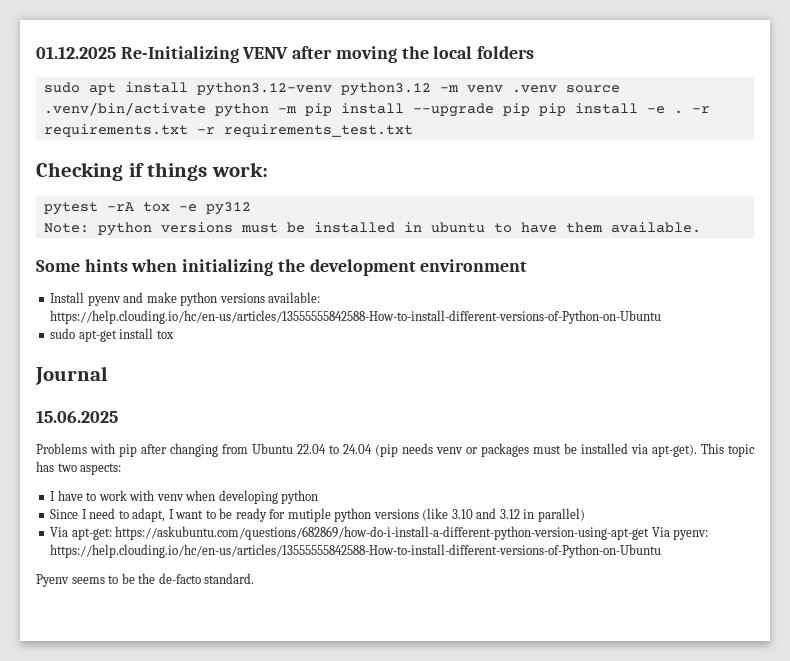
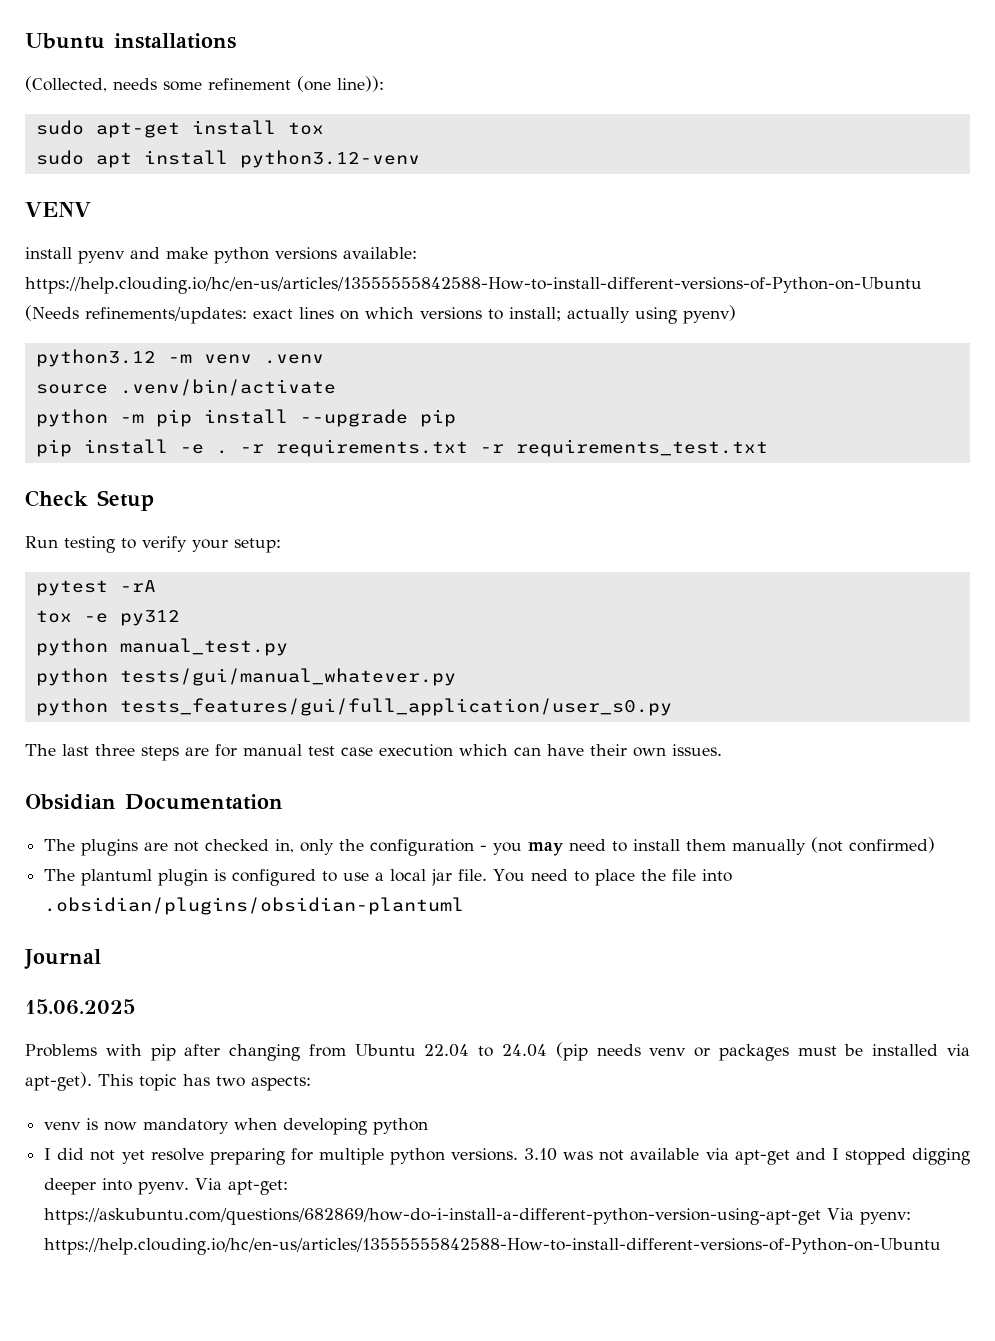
[36,46,535,63] [43,82,332,96] 01.12.2025 Re-Initializing VENV after moving the local folders // sudo apt install python3.12-venv -> [25,33,236,49] [25,76,384,92] [35,120,324,138] [35,150,420,168] [25,202,91,217] [25,247,417,264] [25,277,922,294] [25,305,736,324] Ubuntu installations // (Collected, needs some refinement (one line)): // sudo apt-get install tox // sudo apt install python3.12-venv // VENV // install pyenv and make python versions available: https://help.clouding.io/hc/en-us/articles/13555555842588-How-to-install-different-versions-of-Python-on-Ubuntu (Needs refinements/updates: exact lines on which versions to install; actually using pyenv) //
(557, 89) none -> (324, 359) //
(206, 109) none -> (336, 387) //
(530, 109) none -> (456, 418) //
[36,162,268,181] Checking if things work: -> [25,490,154,511] [25,536,281,553] Check Setup // Run testing to verify your setup:
(134, 206) none -> (156, 586) //
[43,222,701,236] [36,259,528,276] [50,292,321,306] [50,310,662,324] [50,328,174,342] Note: python versions must be installed in ubuntu to have them available. // Some hints when initializing the development environment // Install pyenv and make python versions available: https://help.clouding.io/hc/en-us/articles/13555555842588-How-to-install-different-versions-of-Python-on-Ubuntu // sudo apt-get install tox -> [35,638,288,656] [35,668,456,686] [35,698,672,716] [25,744,722,761] [25,794,283,810] [44,837,936,856] [44,869,733,886] [44,897,465,915] python manual_test.py // python tests/gui/manual_whatever.py // python tests_features/gui/full_application/user_s0.py // The last three steps are for manual test case execution which can have their own issues. // Obsidian Documentation // The plugins are not checked in, only the configuration - you may need to install them manually (not confirmed) // The plantuml plugin is configured to use a local jar file. You need to place the file into .obsidian/plugins/obsidian-plantuml
[50,490,319,504] [50,508,585,522] I have to work with venv when developing python // Since I need to adapt, I want to be ready for mutiple python versions (like 3.10 and 3.12 in parallel) // -> [44,1118,429,1135] [44,1148,971,1165] [44,1178,190,1195] venv is now mandatory when developing python // I did not yet resolve preparing for multiple python versions. 3.10 was not available via apt-get and I stopped digging deeper into pyenv.
[36,573,255,587] // Pyenv seems to be the de-facto standard. -> (942, 1246) none

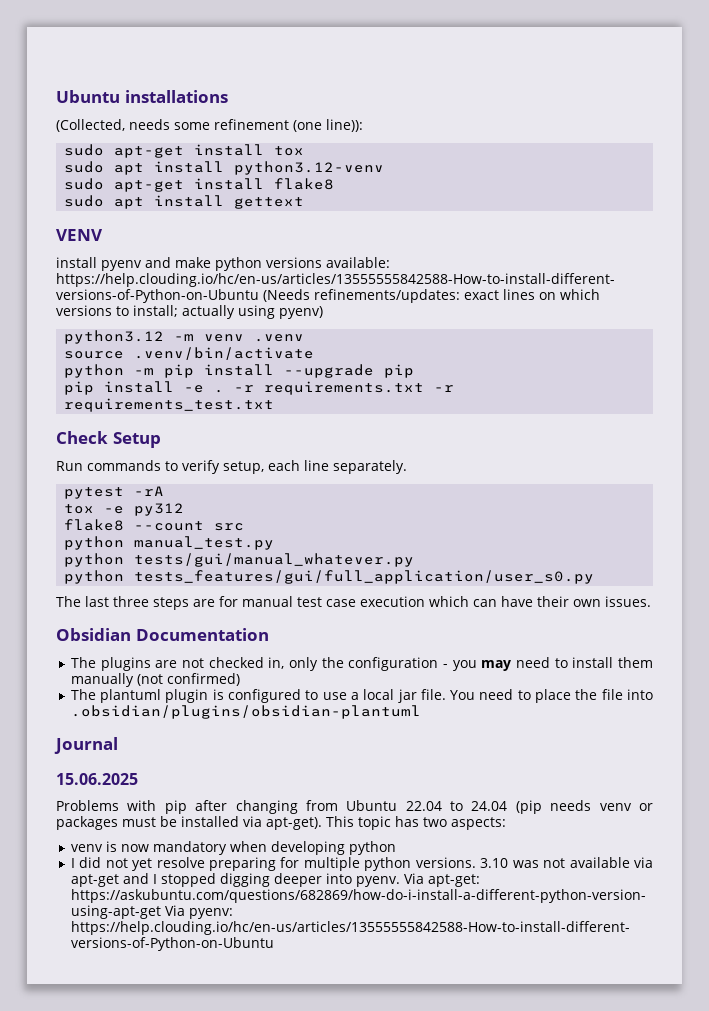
(420, 159) none -> [64,178,335,192] [64,195,305,209] // sudo apt-get install flake8 // sudo apt install gettext
[64,536,115,553] testing -> [87,460,161,471] commands
[192,538,281,553] your setup: -> [223,460,407,474] setup, each line separately.
(180, 618) none -> [64,519,245,531] // flake8 --count src

